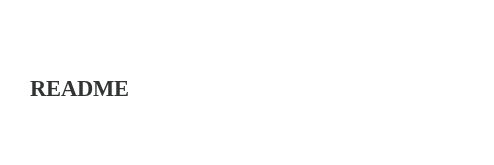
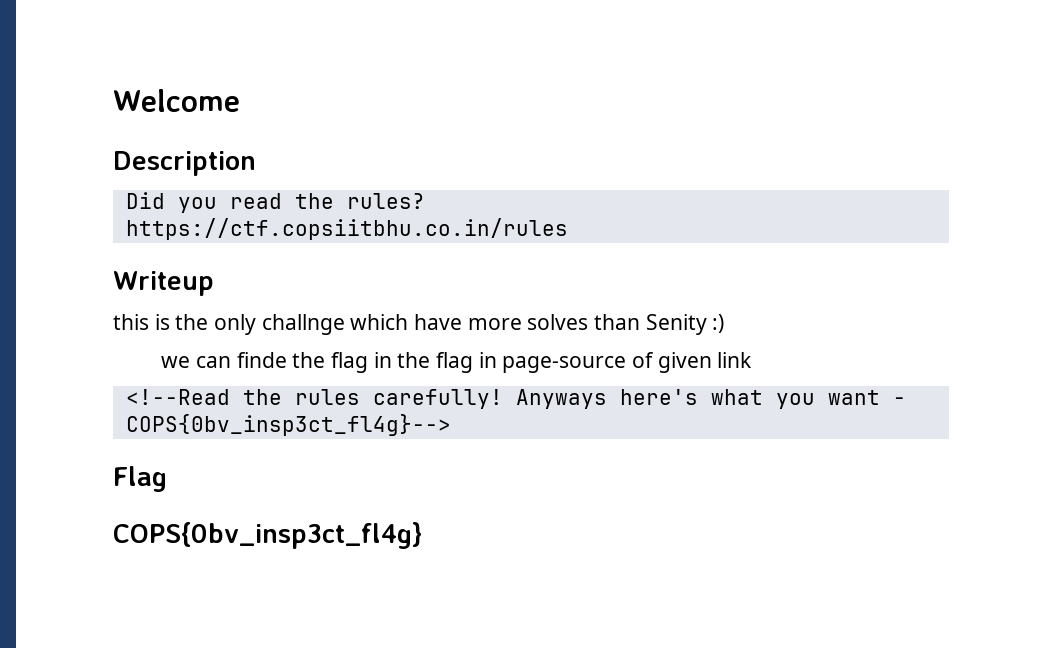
[30,81,129,96] README -> [113,89,240,112] [113,151,256,176] [125,192,425,213] [125,218,568,240] [113,271,214,296] [113,314,725,335] [161,352,753,373] [125,389,906,409] [125,414,451,436] [113,466,167,492] [113,522,422,549] Welcome // Description // Did you read the rules? // https://ctf.copsiitbhu.co.in/rules // Writeup // this is the only challnge which have more solves than Senity :) // we can finde the flag in the flag in page-source of given link // <!--Read the rules carefully! Anyways here's what you want - COPS{0bv_insp3ct_fl4g}--> // Flag // COPS{0bv_insp3ct_fl4g}

